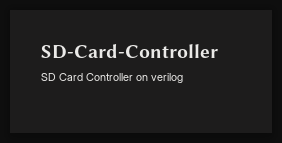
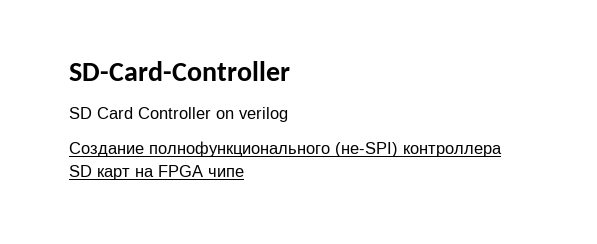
(183, 78) none -> [69,141,502,157] [69,165,244,180] // Создание полнофункционального (не-SPI) контроллера SD карт на FPGA чипе

